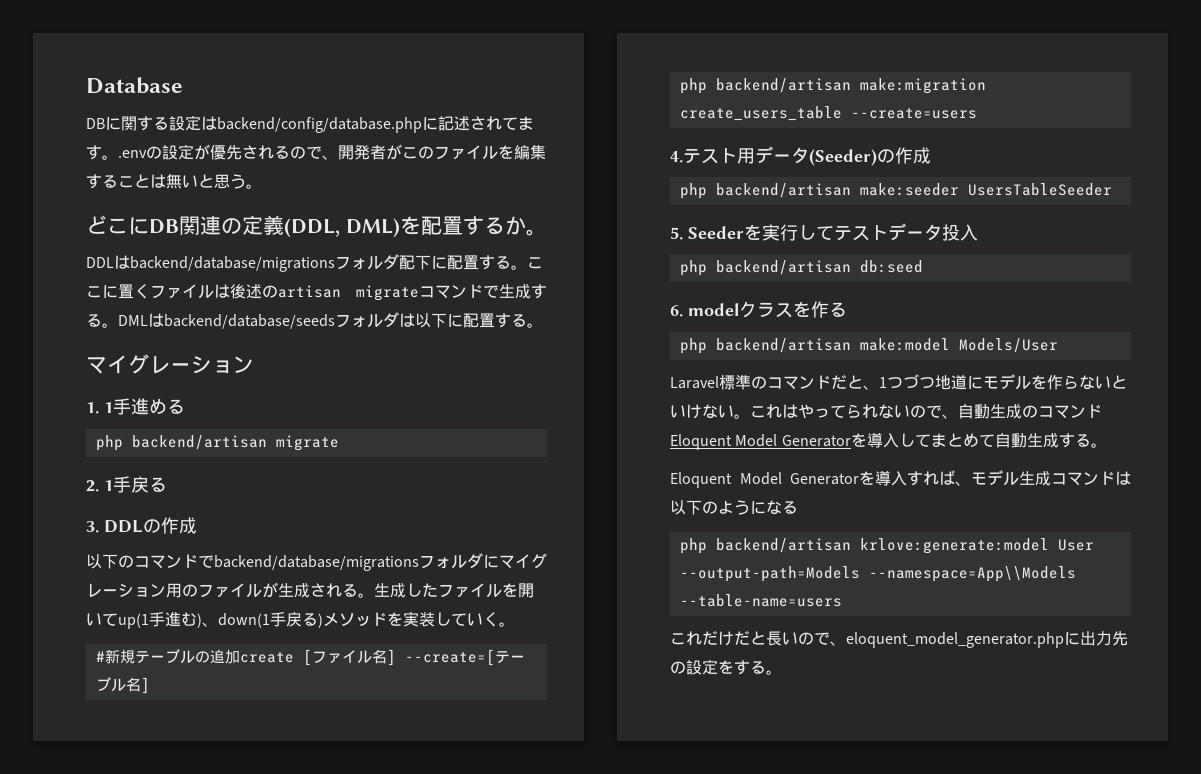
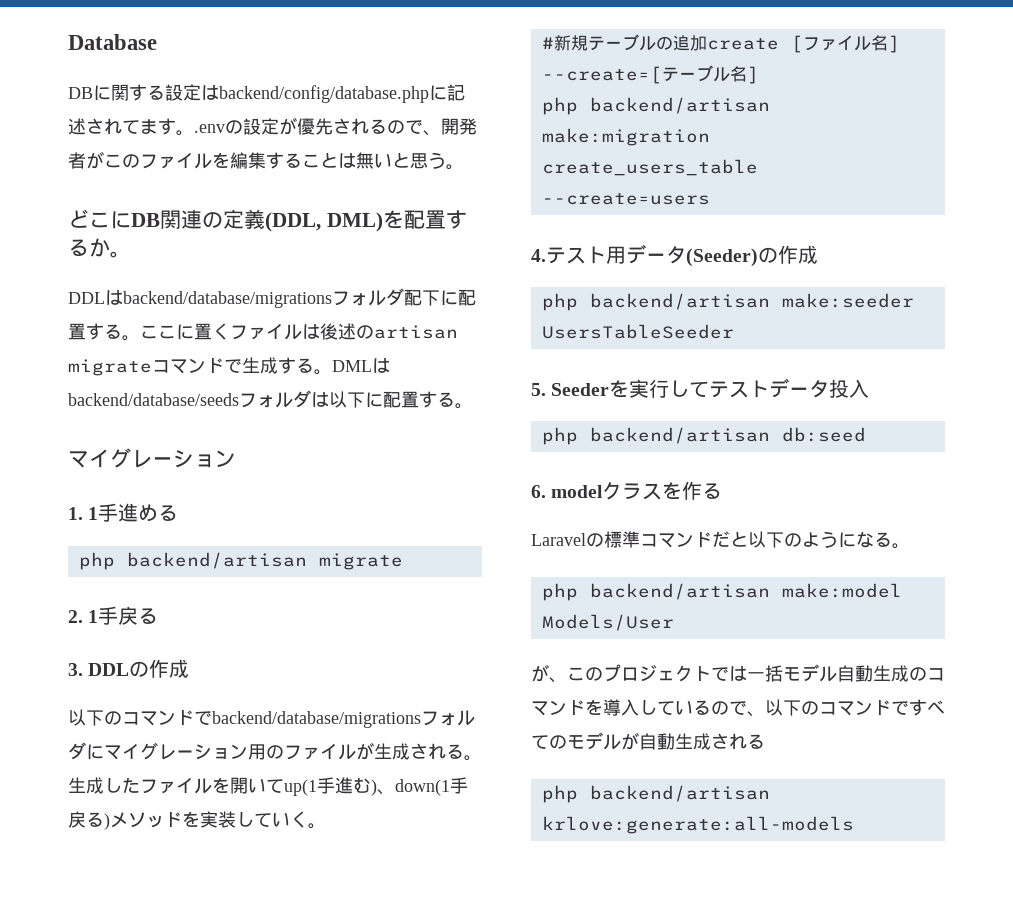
[679,338,1058,354] // php backend/artisan make:model Models/User -> (723, 491) none
[719,374,767,390] 標準の -> [586,531,640,548] の標準
[863,374,1127,390] [670,404,958,419] 、1つづつ地道にモデルを作らないといけない。これはやってられないので、 -> [748,531,910,549] [541,583,902,601] [541,614,674,631] [531,664,837,683] 以下のようになる。 // php backend/artisan make:model Models/User // が、このプロジェクトでは一括モデル
[670,432,1107,450] [670,470,1131,488] [670,500,798,515] [679,538,1094,554] [679,566,1076,582] [679,594,842,607] [670,631,1128,648] [670,659,782,675] Eloquent Model Generatorを導入してまとめて自動生成する。 // Eloquent Model Generatorを導入すれば、モデル生成コマンドは以下のようになる // php backend/artisan krlove:generate:model User --output-path=Models --namespace=App\\Models --table-name=users // これだけだと長いので、eloquent_model_generator.phpに出力先の設定をする。 -> [585,699,945,717] [531,732,765,750] [541,785,770,803] [541,816,854,834] を導入しているので、以下のコマンドですべてのモデルが自動生成される // php backend/artisan krlove:generate:all-models

